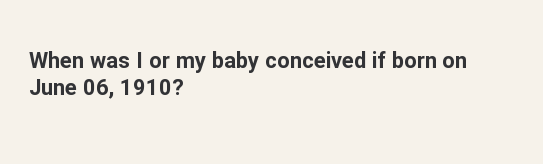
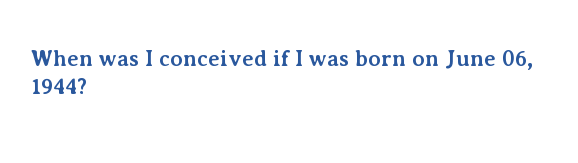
[148,51,386,73] or my baby conceived if -> [159,50,349,66] conceived if I was
[119,79,184,95] 1910? -> [31,78,87,94] 1944?

